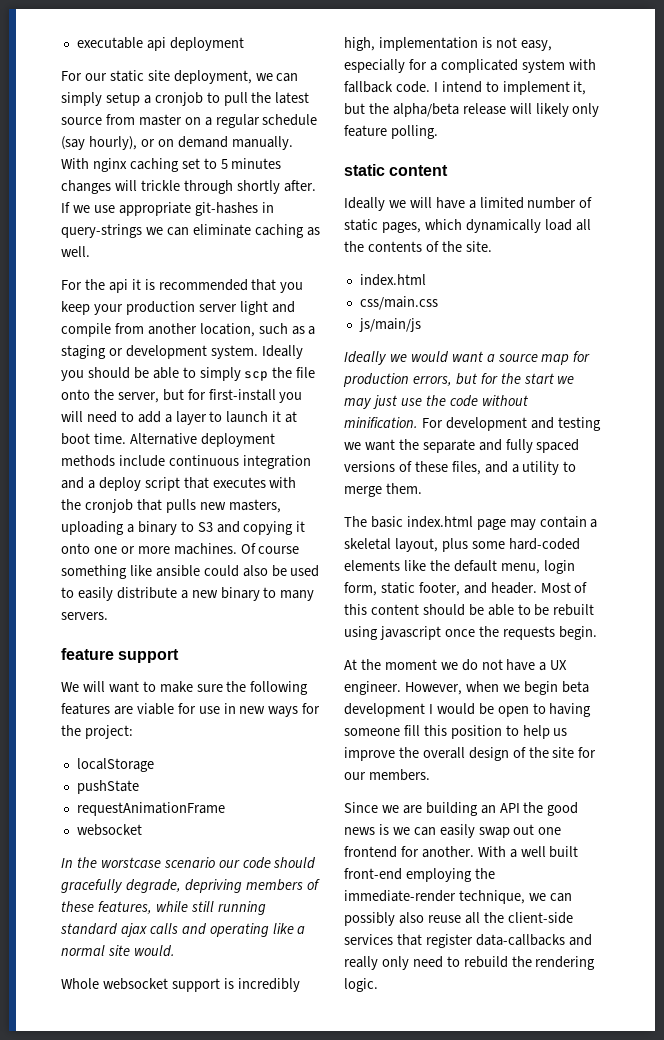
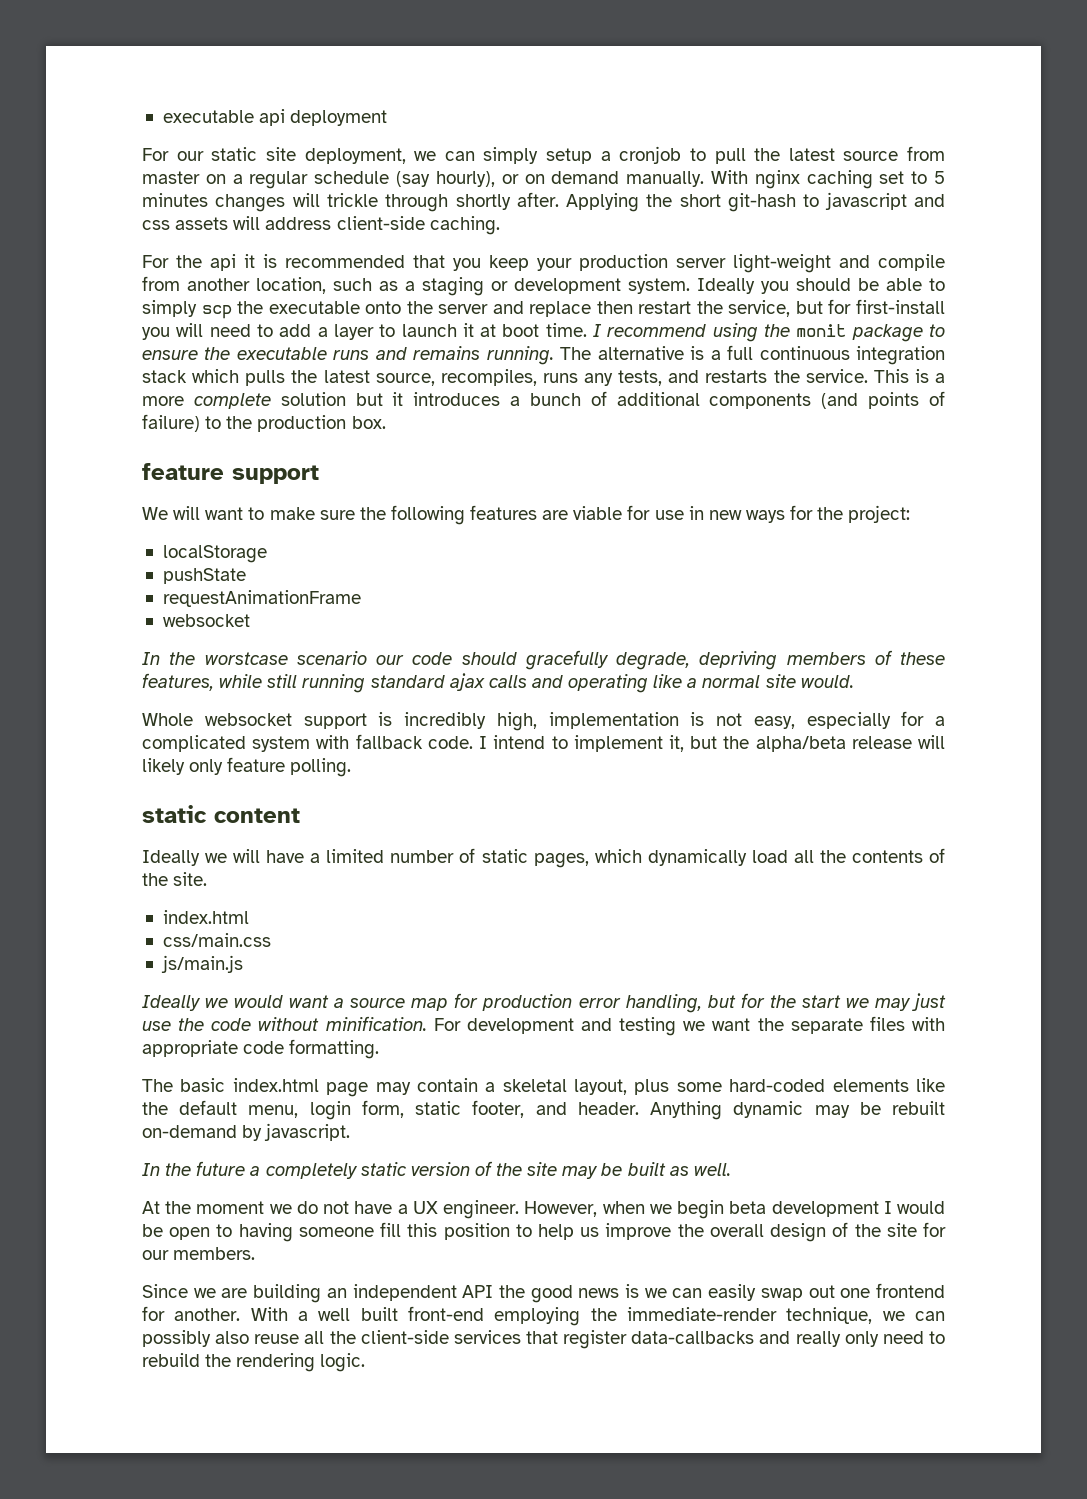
[61,202,274,216] [61,224,320,238] [61,246,90,257] If we use appropriate git-hashes in query-strings we can eliminate caching as well. -> [566,192,945,212] [142,216,500,235] Applying the short git-hash to javascript and css assets will address client-side caching.
[239,301,268,315] light -> [733,254,831,273] light-weight
[296,367,316,378] file -> [268,301,360,314] executable
[117,392,159,403] server, -> [438,300,791,317] server and replace then restart the service,
[129,433,275,447] [61,455,311,469] [61,477,297,491] [61,499,281,513] [61,521,306,535] [61,543,300,555] [61,565,320,579] [61,587,315,601] [61,612,108,620] Alternative deployment methods include continuous integration and a deploy script that executes with the cronjob that pulls new masters, uploading a binary to S3 and copying it onto one or more machines. Of course something like ansible could also be used to easily distribute a new binary to many servers. -> [593,323,945,342] [142,345,945,365] [142,369,945,386] [142,391,945,409] [142,414,386,432] I recommend using the monit package to ensure the executable runs and remains running. The alternative is a full continuous integration stack which pulls the latest source, recompiles, runs any tests, and restarts the service. This is a more complete solution but it introduces a bunch of additional components (and points of failure) to the production box.
[358,318,421,332] js/main/js -> [160,955,243,973] js/main.js
[412,376,452,386] errors, -> [578,994,702,1013] error handling,
[478,439,580,453] [344,461,577,475] [344,483,422,497] and fully spaced versions of these files, and a utility to merge them. -> [869,1016,945,1031] [142,1039,380,1059] files with appropriate code formatting.
[540,582,588,593] [344,604,595,616] [344,626,597,640] Most of this content should be able to be rebuilt using javascript once the requests begin. -> [650,1101,946,1120] [142,1123,351,1141] [142,1161,731,1179] Anything dynamic may be rebuilt on-demand by javascript. // In the future a completely static version of the site may be built as well.
(496, 809) none -> [352,1284,457,1301] independent

